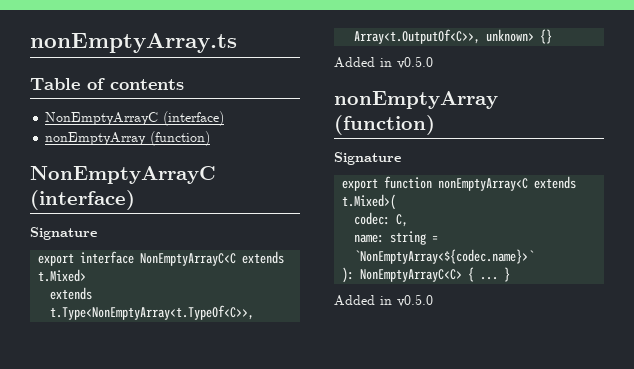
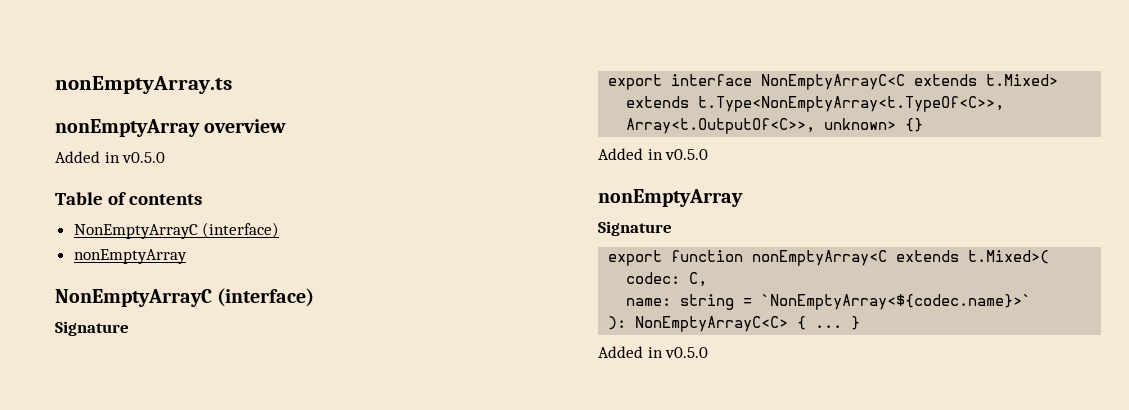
(237, 43) none -> [55,119,287,137] [55,151,166,163] // nonEmptyArray overview // Added in v0.5.0
[150,131,211,146] (function) -> (187, 256) none
[334,115,435,135] (function) -> (743, 198) none

